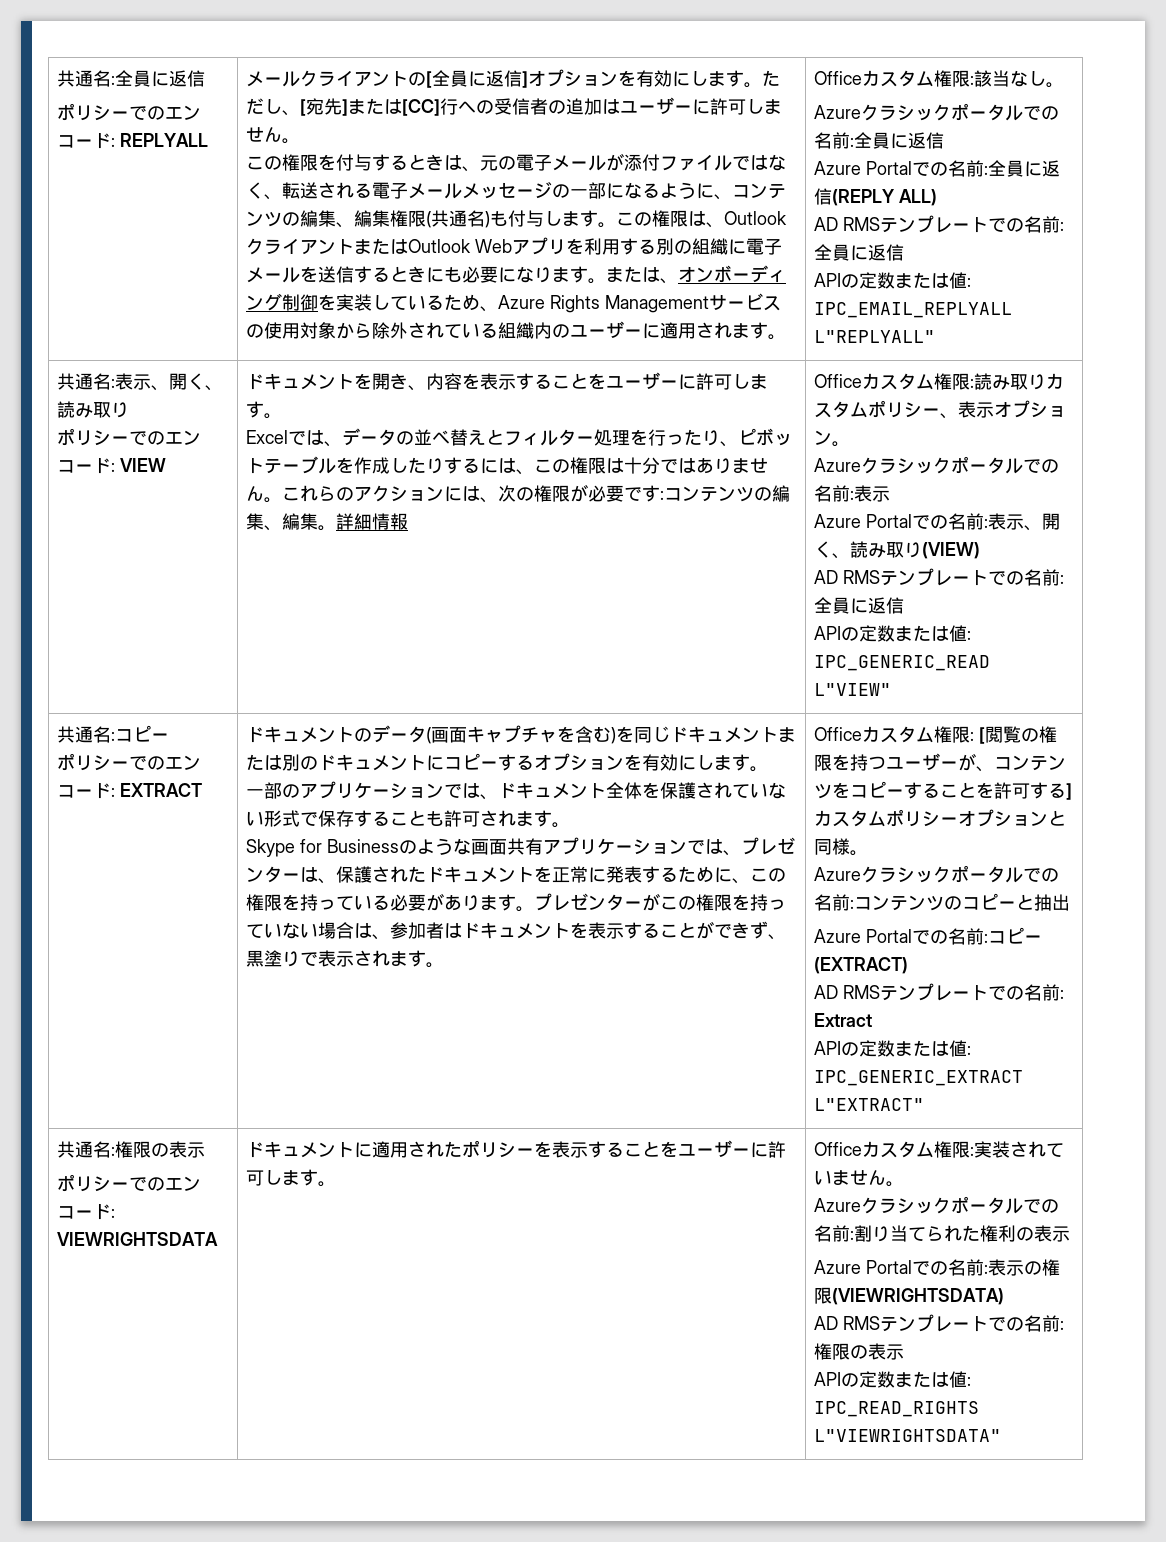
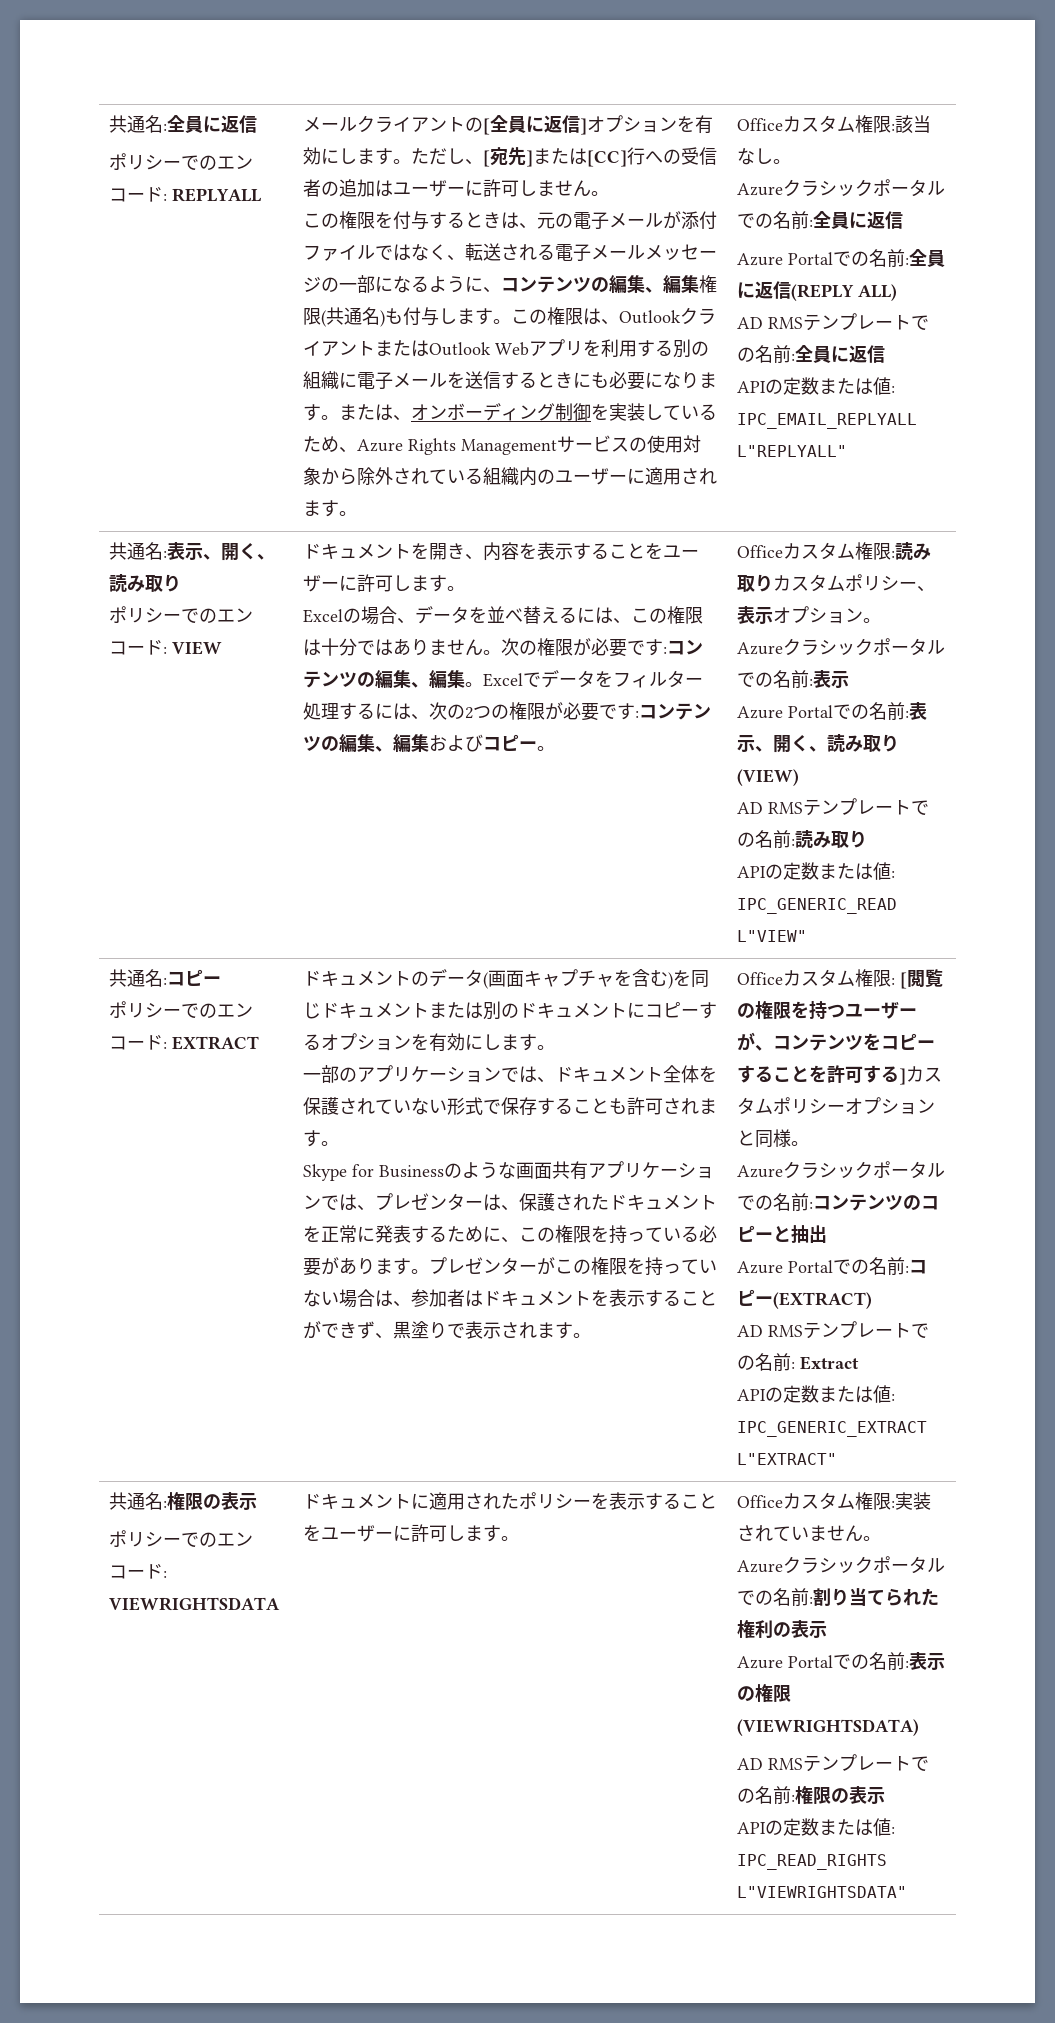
[287,430,324,445] では -> [343,606,398,625] の場合
[395,431,414,445] の -> [469,607,488,623] を
[485,428,792,447] [245,456,462,474] とフィルター処理を行ったり、ピボットテーブルを作成したりす -> (560, 615) none
[281,485,498,503] これらのアクションには、 -> (502, 652) none
[335,513,408,530] 詳細情報 -> [483,670,704,688] [303,702,712,721] [303,734,556,752] Excelでデータをフィルター処理するには、次の2つの権限が必要です:コンテンツの編集、編集およびコピー。
[813,597,904,614] 全員に返信 -> [795,830,868,848] 読み取り

